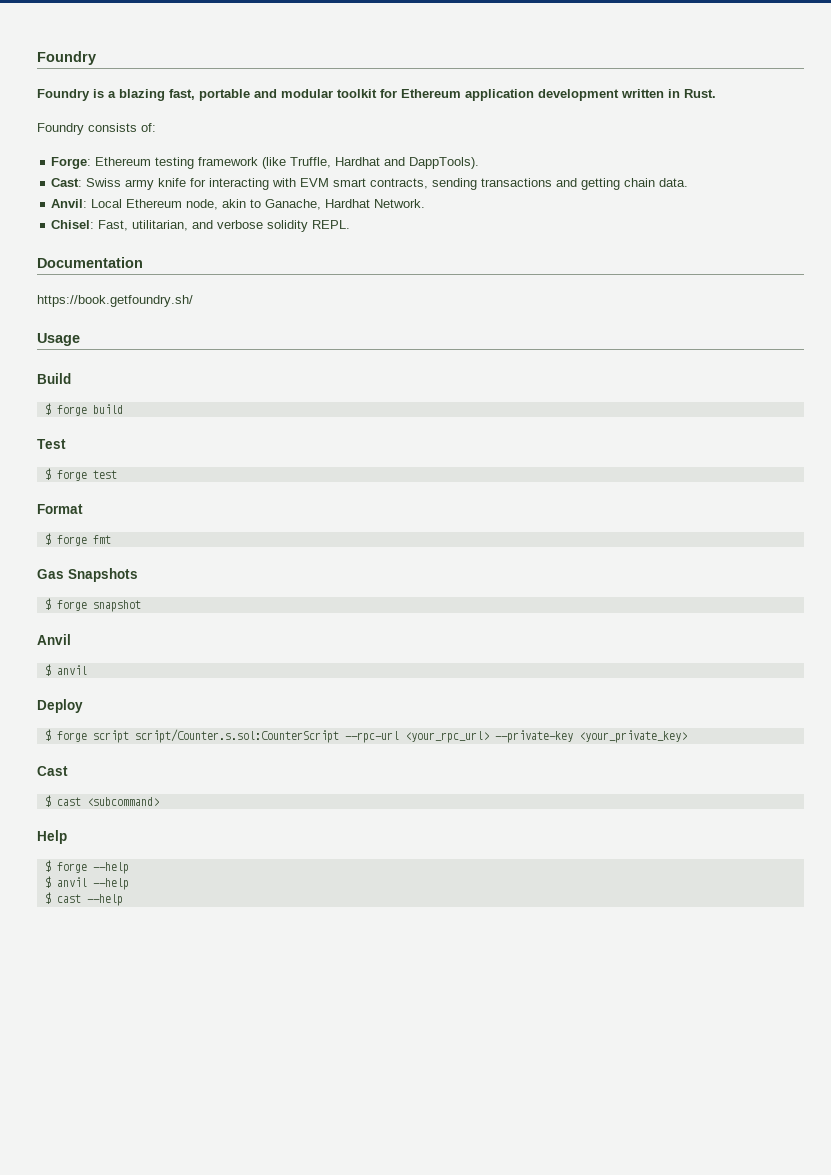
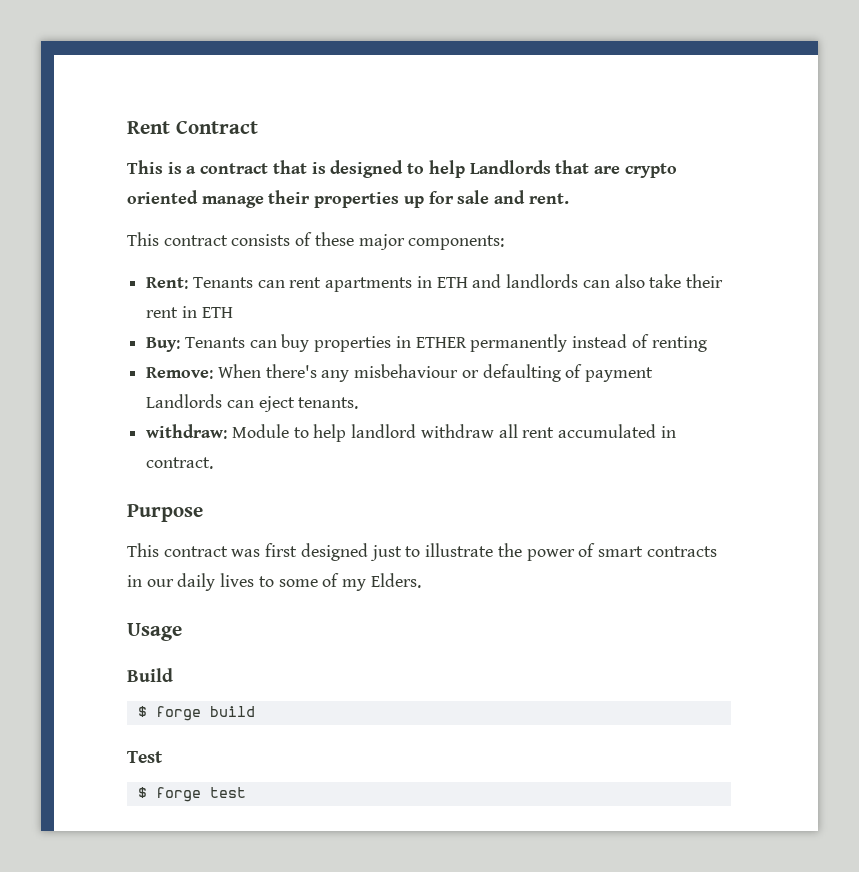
[37,51,96,65] [37,89,716,101] [37,123,156,135] [51,157,480,169] [51,178,689,190] [51,199,426,210] [51,220,351,232] [37,257,143,268] [37,295,193,307] Foundry // Foundry is a blazing fast, portable and modular toolkit for Ethereum application development written in Rust. // Foundry consists of: // Forge: Ethereum testing framework (like Truffle, Hardhat and DappTools). // Cast: Swiss army knife for interacting with EVM smart contracts, sending transactions and getting chain data. // Anvil: Local Ethereum node, akin to Ganache, Hardhat Network. // Chisel: Fast, utilitarian, and verbose solidity REPL. // Documentation // https://book.getfoundry.sh/ -> [127,121,258,134] [127,160,677,178] [127,190,569,208] [127,232,505,250] [146,274,723,292] [146,306,233,318] [146,334,707,352] [146,364,654,382] [146,394,359,412] [146,424,676,442] [146,457,214,469] [127,504,203,522] [127,543,717,561] [127,573,421,591] Rent Contract // This is a contract that is designed to help Landlords that are crypto oriented manage their properties up for sale and rent. // This contract consists of these major components: // Rent: Tenants can rent apartments in ETH and landlords can also take their rent in ETH // Buy: Tenants can buy properties in ETHER permanently instead of renting // Remove: When there's any misbehaviour or defaulting of payment Landlords can eject tenants. // withdraw: Module to help landlord withdraw all rent accumulated in contract. // Purpose // This contract was first designed just to illustrate the power of smart contracts in our daily lives to some of my Elders.
[37,504,83,514] [44,533,111,546] [37,568,138,582] [44,598,141,612] [37,634,71,645] [44,664,87,676] [37,699,83,713] [44,729,687,743] [37,766,68,776] [44,795,159,807] [37,830,67,844] [44,860,129,874] [44,876,129,890] [44,892,123,906] // Format // $ forge fmt // Gas Snapshots // $ forge snapshot // Anvil // $ anvil // Deploy // $ forge script script/Counter.s.sol:CounterScript --rpc-url <your_rpc_url> --private-key <your_private_key> // Cast // $ cast <subcommand> // Help // $ forge --help // $ anvil --help // $ cast --help -> (246, 792) none

